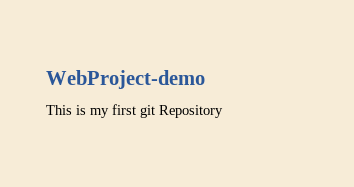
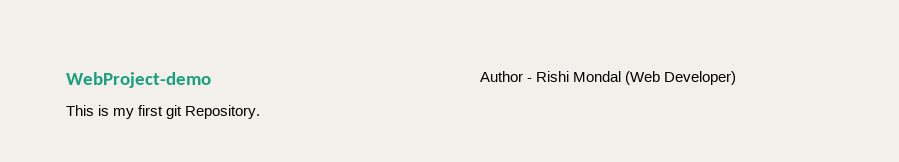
[159,105,223,118] Repository -> [185,105,261,119] [480,71,737,85] Repository. // Author - Rishi Mondal (Web Developer)

